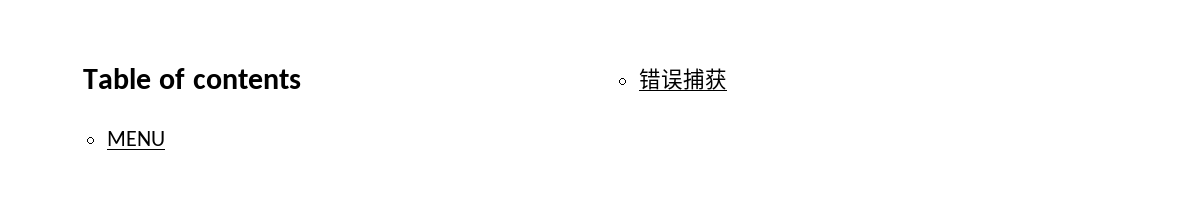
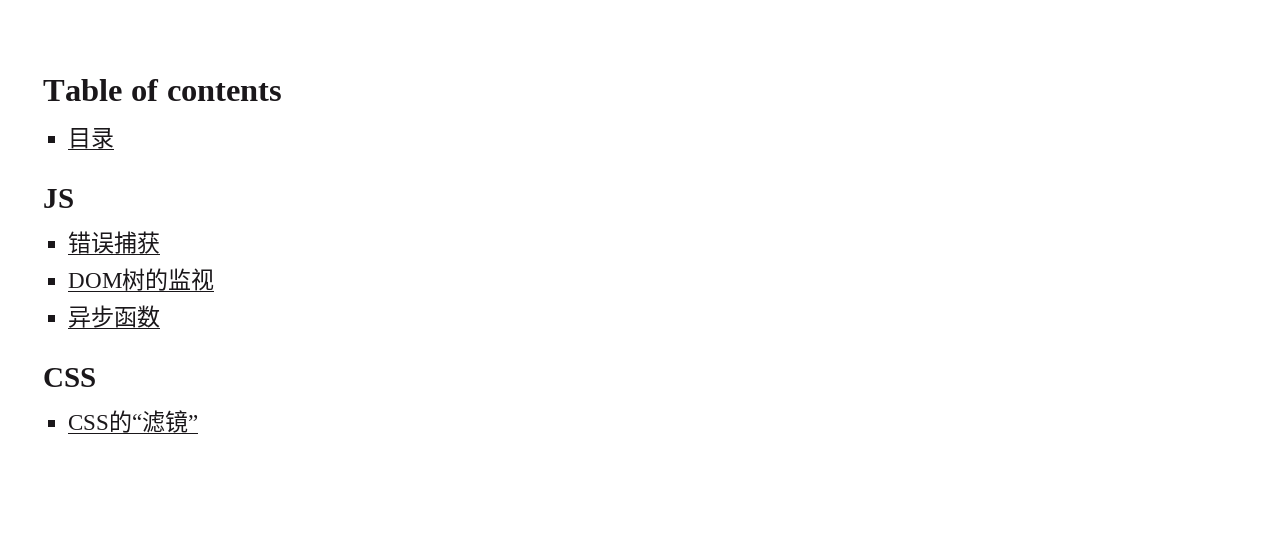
[106,131,165,146] MENU -> [68,127,115,149] [43,189,74,208] 目录 // JS
(727, 79) none -> [68,268,215,291] [68,305,161,328] [43,368,96,387] [68,410,199,433] // DOM树的监视 // 异步函数 // CSS // CSS的“滤镜”

